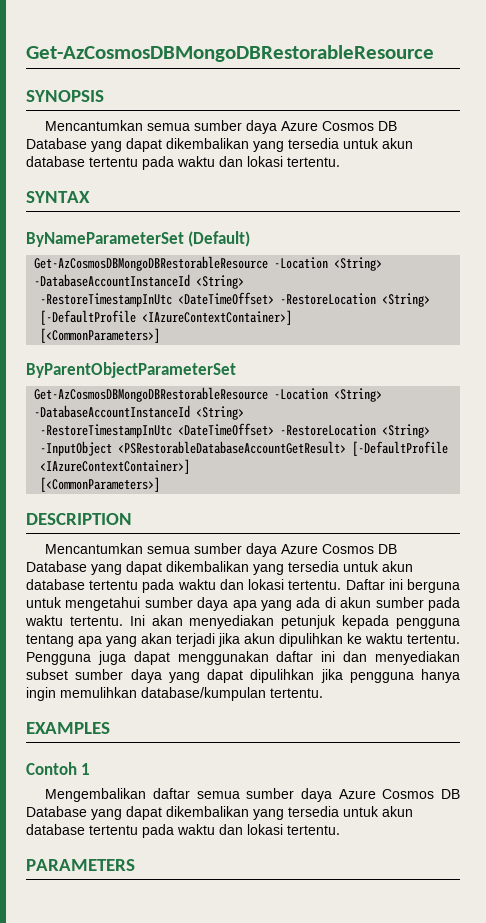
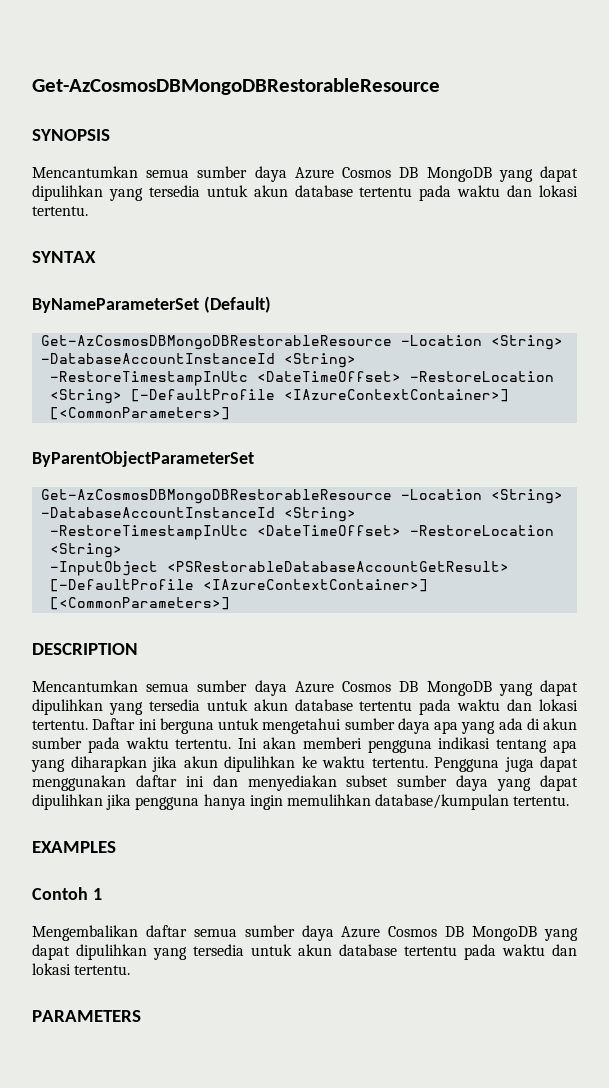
[26,138,249,152] Database yang dapat dikembalikan -> [426,166,578,182] [32,185,103,201] MongoDB yang dapat dipulihkan
[26,561,249,575] Database yang dapat dikembalikan -> [426,680,578,696] [32,699,103,715] MongoDB yang dapat dipulihkan
[189,615,460,629] menyediakan petunjuk kepada pengguna -> [302,737,491,753] memberi pengguna indikasi
[141,633,215,647] akan terjadi -> [70,756,147,772] diharapkan
[26,806,249,820] Database yang dapat dikembalikan -> [472,926,579,941] [32,944,147,960] MongoDB yang dapat dipulihkan

